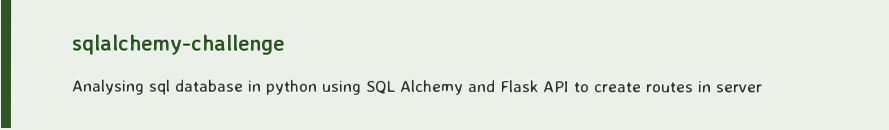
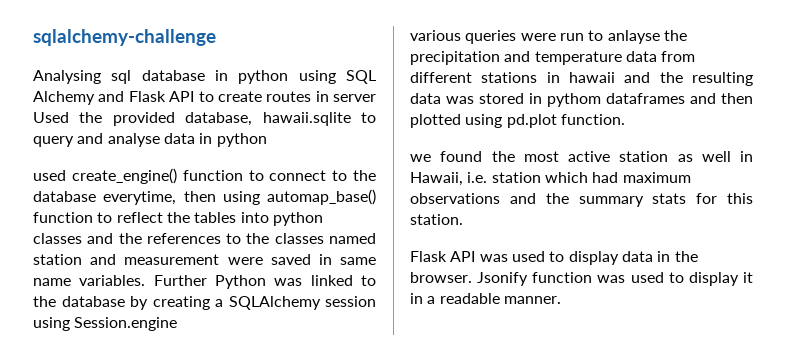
(762, 88) none -> [33,112,377,126] [33,133,267,147] [33,168,376,184] [33,189,376,205] [33,212,323,226] [33,233,376,244] [33,254,376,265] [33,275,376,289] [33,296,376,310] [33,317,178,331] [410,30,687,44] [410,51,696,65] [410,72,753,86] [410,93,753,107] [410,114,625,128] [410,151,753,162] [410,172,691,186] [410,193,753,207] [410,214,463,225] [410,251,698,265] [410,272,753,286] [410,293,561,304] Used the provided database, hawaii.sqlite to query and analyse data in python // used create_engine() function to connect to the database everytime, then using automap_base() function to reflect the tables into python classes and the references to the classes named station and measurement were saved in same name variables. Further Python was linked to the database by creating a SQLAlchemy session using Session.engine // various queries were run to anlayse the precipitation and temperature data from different stations in hawaii and the resulting data was stored in pythom dataframes and then plotted using pd.plot function. // we found the most active station as well in Hawaii, i.e. station which had maximum observations and the summary stats for this station. // Flask API was used to display data in the browser. Jsonify function was used to display it in a readable manner.

